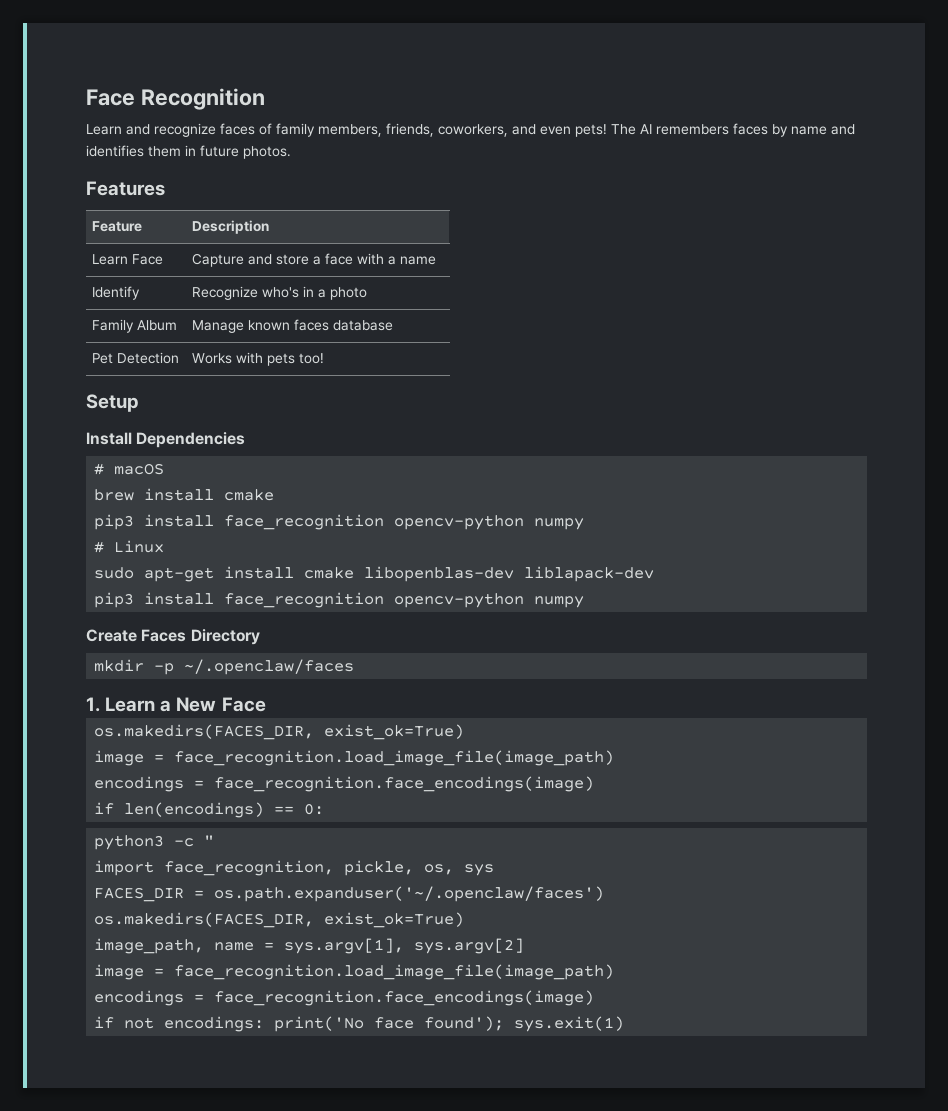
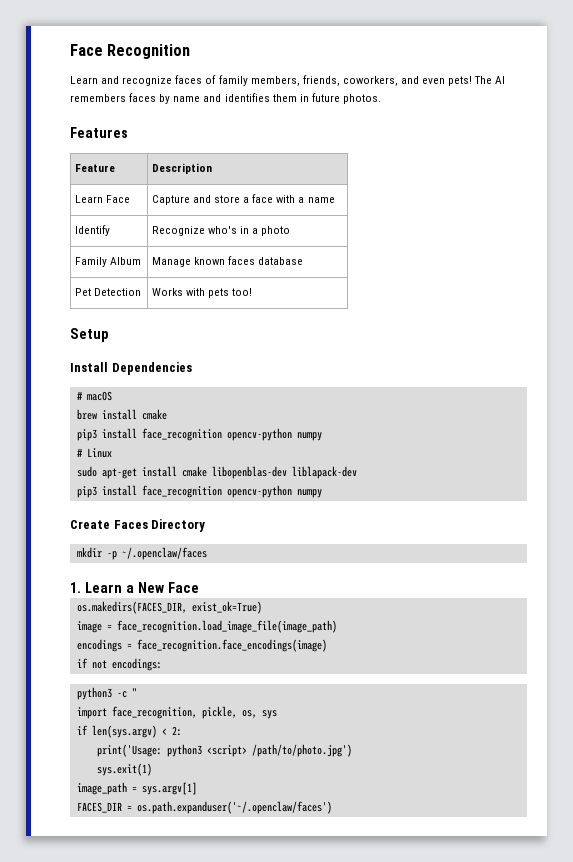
[124,802,325,818] len(encodings) == 0: -> [91,658,162,671] not encodings:
[94,886,605,902] [94,912,465,928] [94,938,525,954] [94,964,615,980] [94,990,595,1006] [94,1016,625,1032] FACES_DIR = os.path.expanduser('~/.openclaw/faces') // os.makedirs(FACES_DIR, exist_ok=True) // image_path, name = sys.argv[1], sys.argv[2] // image = face_recognition.load_image_file(image_path) // encodings = face_recognition.face_encodings(image) // if not encodings: print('No face found'); sys.exit(1) -> [76,725,182,738] [96,744,352,757] [96,763,152,776] [76,782,197,795] [76,801,332,814] if len(sys.argv) < 2: // print('Usage: python3 <script> /path/to/photo.jpg') // sys.exit(1) // image_path = sys.argv[1] // FACES_DIR = os.path.expanduser('~/.openclaw/faces')

